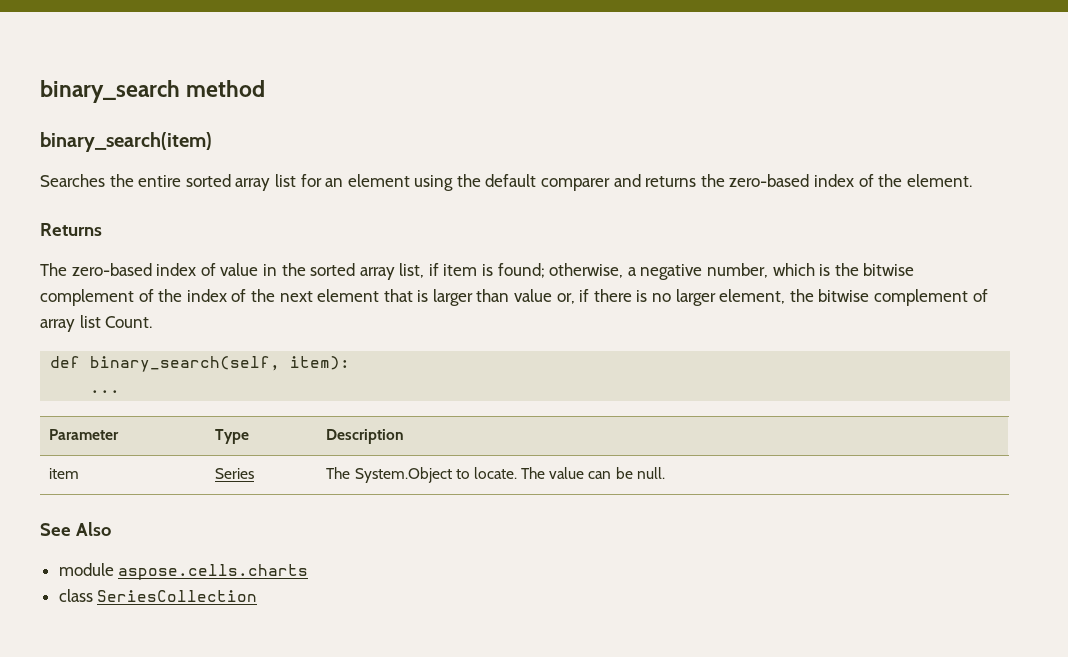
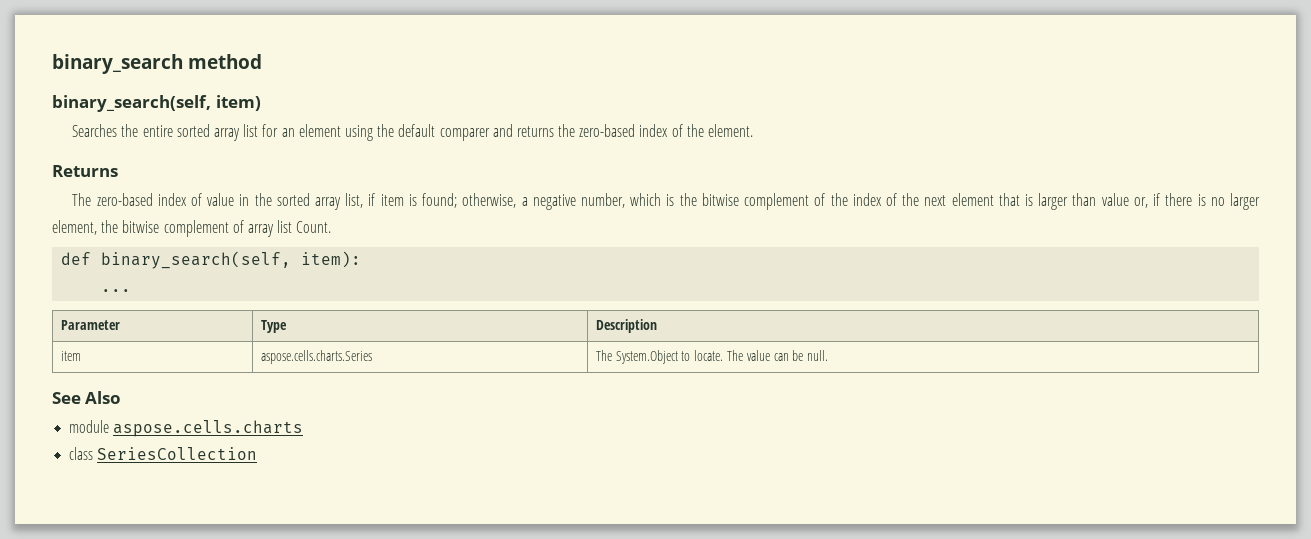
[40,132,212,152] binary_search(item) -> [52,95,261,112] binary_search(self, item)
[215,468,255,479] Series -> [260,350,372,364] aspose.cells.charts.Series

